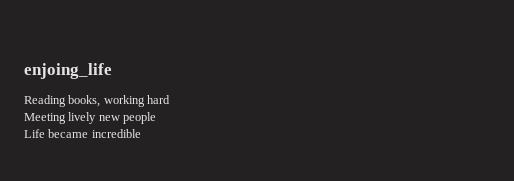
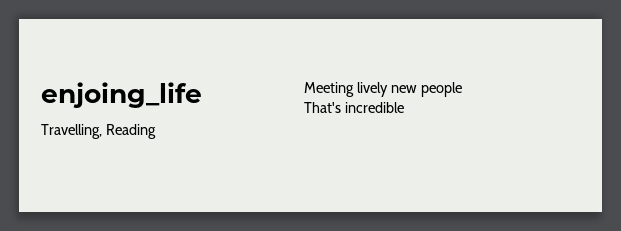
(112, 71) none -> [41,124,102,139] Travelling,
[68,95,171,107] books, working hard -> (156, 131) none
[24,129,89,138] Life became -> [304,102,341,113] That's

